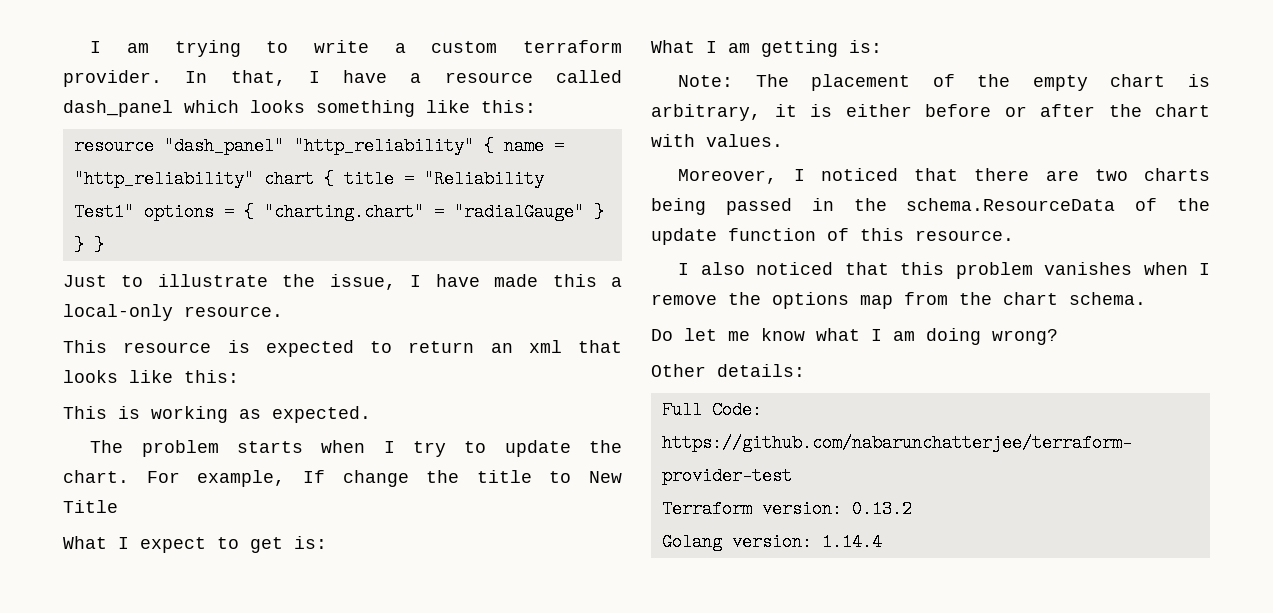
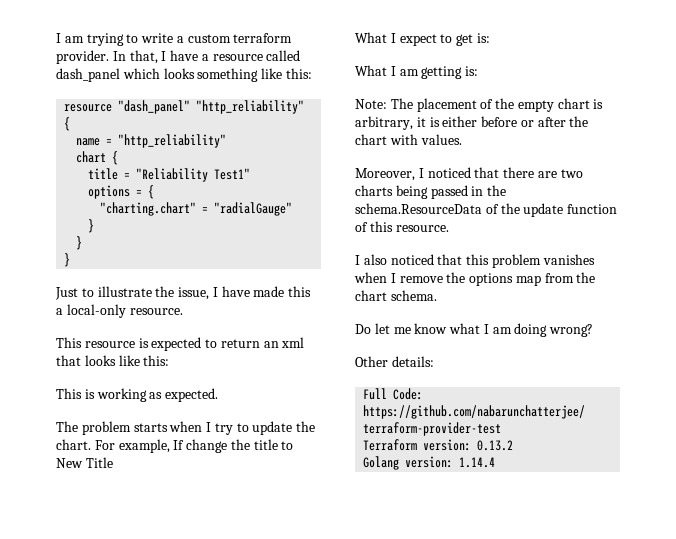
(494, 146) none -> (71, 124) //
(254, 179) none -> (227, 141) //
(334, 179) none -> (119, 158) //
(134, 212) none -> (251, 174) //
(254, 212) none -> (155, 192) //
[593,203,604,221] [73,236,84,254] } } -> [88,219,95,233] [76,236,83,250] // } // } //

